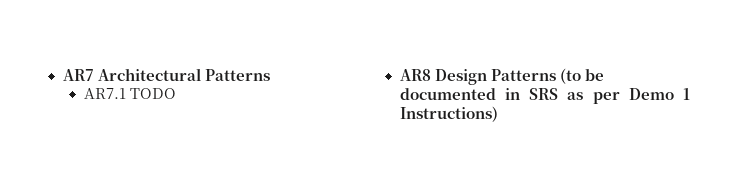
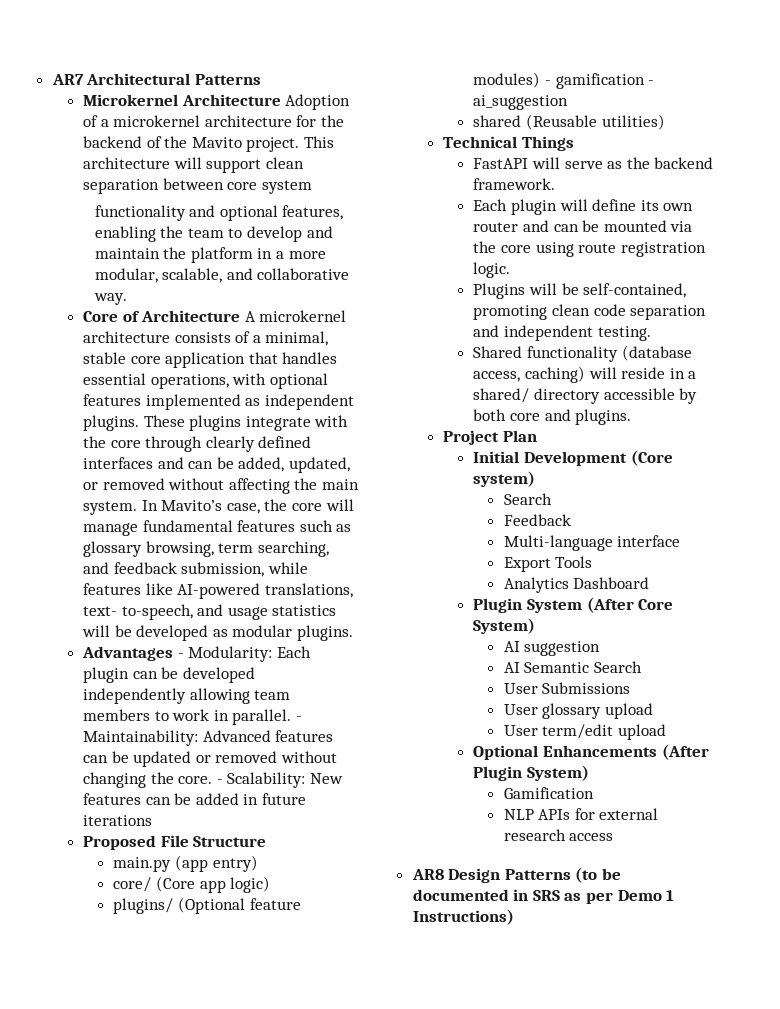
[83,88,176,99] AR7.1 TODO -> [83,94,351,110] [83,115,344,127] [83,136,334,152] [83,157,304,173] [83,178,312,194] [94,205,344,221] [94,226,333,242] [94,247,326,263] [94,268,350,283] [93,293,127,305] [83,310,347,322] [83,331,329,346] [83,352,338,368] [83,373,328,389] [83,394,354,410] [83,415,349,431] [83,436,312,452] [83,457,350,473] [83,478,359,494] [83,499,354,515] [83,520,352,536] [83,541,329,557] [83,562,308,577] [83,583,353,599] [83,604,337,620] [82,625,353,641] [82,646,311,662] [83,667,255,683] [83,688,291,704] [83,709,302,725] [83,730,334,746] [83,751,337,767] [83,772,343,788] [83,793,306,805] [83,815,153,826] [83,835,267,850] [113,855,258,872] [113,876,271,893] [113,897,301,914] [473,72,655,89] [473,95,569,110] [473,114,665,130] [443,136,574,151] [473,157,714,169] [473,178,556,190] [473,199,694,215] [473,220,693,232] [473,241,706,257] [473,262,511,278] [473,283,687,299] [473,304,707,320] [473,325,651,341] [473,345,692,362] [473,366,697,383] [473,388,698,404] [473,409,632,425] [443,430,537,445] [473,450,673,466] [473,471,536,487] [503,493,552,505] [503,514,571,526] [503,535,681,551] [503,556,593,572] [503,577,650,593] [473,597,674,613] [473,618,536,634] [503,641,601,656] [503,661,642,673] [503,682,631,694] [503,703,653,719] [503,724,666,740] [473,744,709,760] [473,765,589,781] [503,787,594,799] [503,808,659,820] [503,829,614,841] Microkernel Architecture Adoption of a microkernel architecture for the backend of the Mavito project. This architecture will support clean separation between core system // functionality and optional features, enabling the team to develop and maintain the platform in a more modular, scalable, and collaborative way. // Core of Architecture A microkernel architecture consists of a minimal, stable core application that handles essential operations, with optional features implemented as independent plugins. These plugins integrate with the core through clearly defined interfaces and can be added, updated, or removed without affecting the main system. In Mavito’s case, the core will manage fundamental features such as glossary browsing, term searching, and feedback submission, while features like AI-powered translations, text- to-speech, and usage statistics will be developed as modular plugins. // Advantages - Modularity: Each plugin can be developed independently allowing team members to work in parallel. - Maintainability: Advanced features can be updated or removed without changing the core. - Scalability: New features can be added in future iterations // Proposed File Structure // main.py (app entry) // core/ (Core app logic) // plugins/ (Optional feature modules) - gamification - ai_suggestion // shared (Reusable utilities) // Technical Things // FastAPI will serve as the backend framework. // Each plugin will define its own router and can be mounted via the core using route registration logic. // Plugins will be self-contained, promoting clean code separation and independent testing. // Shared functionality (database access, caching) will reside in a shared/ directory accessible by both core and plugins. // Project Plan // Initial Development (Core system) // Search // Feedback // Multi-language interface // Export Tools // Analytics Dashboard // Plugin System (After Core System) // AI suggestion // AI Semantic Search // User Submissions // User glossary upload // User term/edit upload // Optional Enhancements (After Plugin System) // Gamification // NLP APIs for external research access

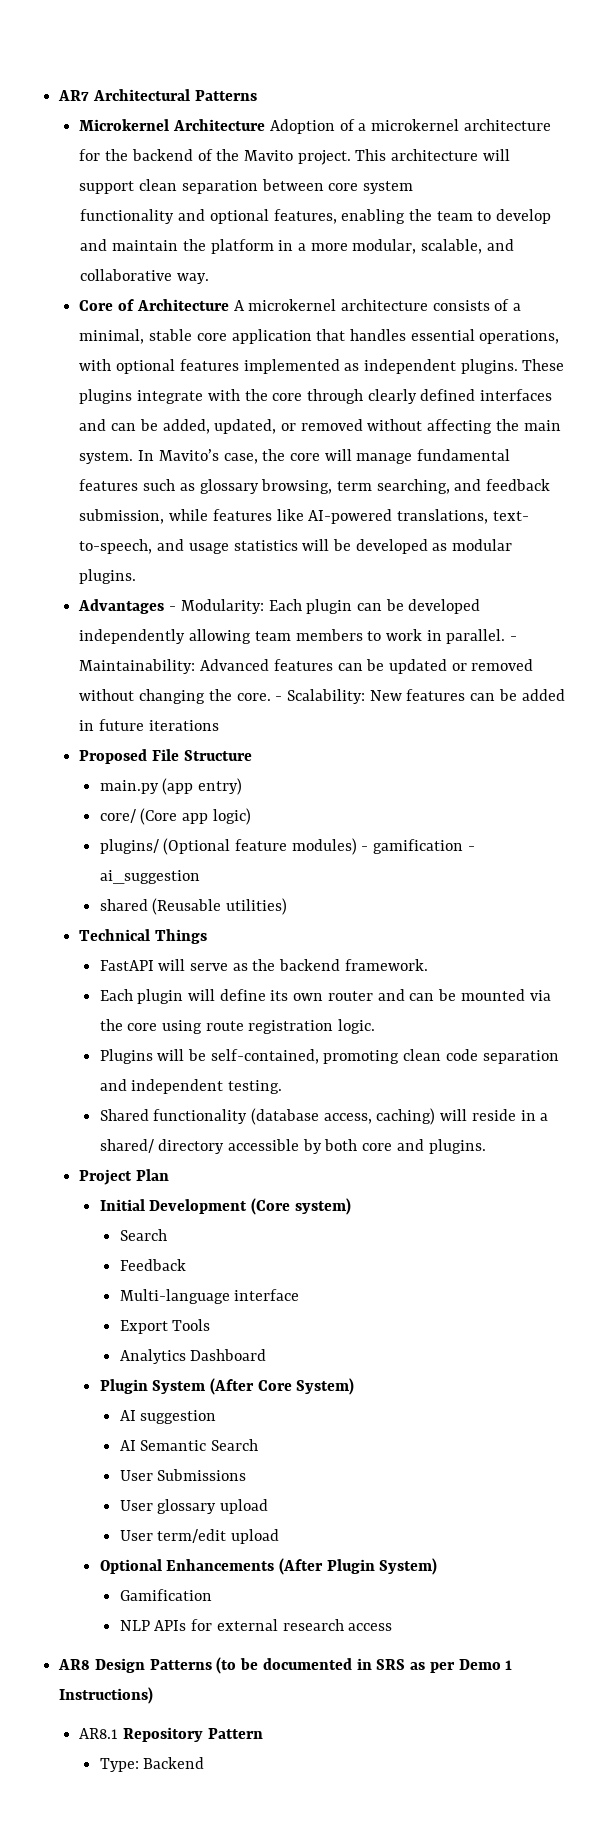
(514, 917) none -> [79,1727,263,1742] [99,1757,205,1772] // AR8.1 Repository Pattern // Type: Backend

